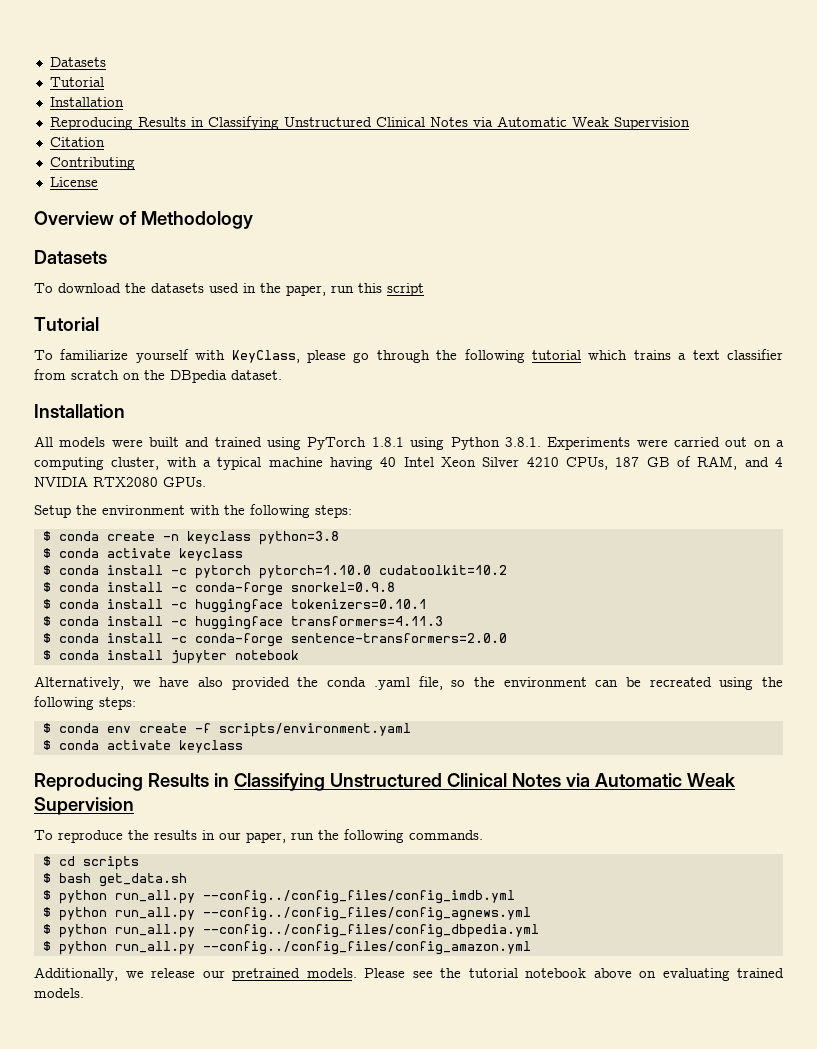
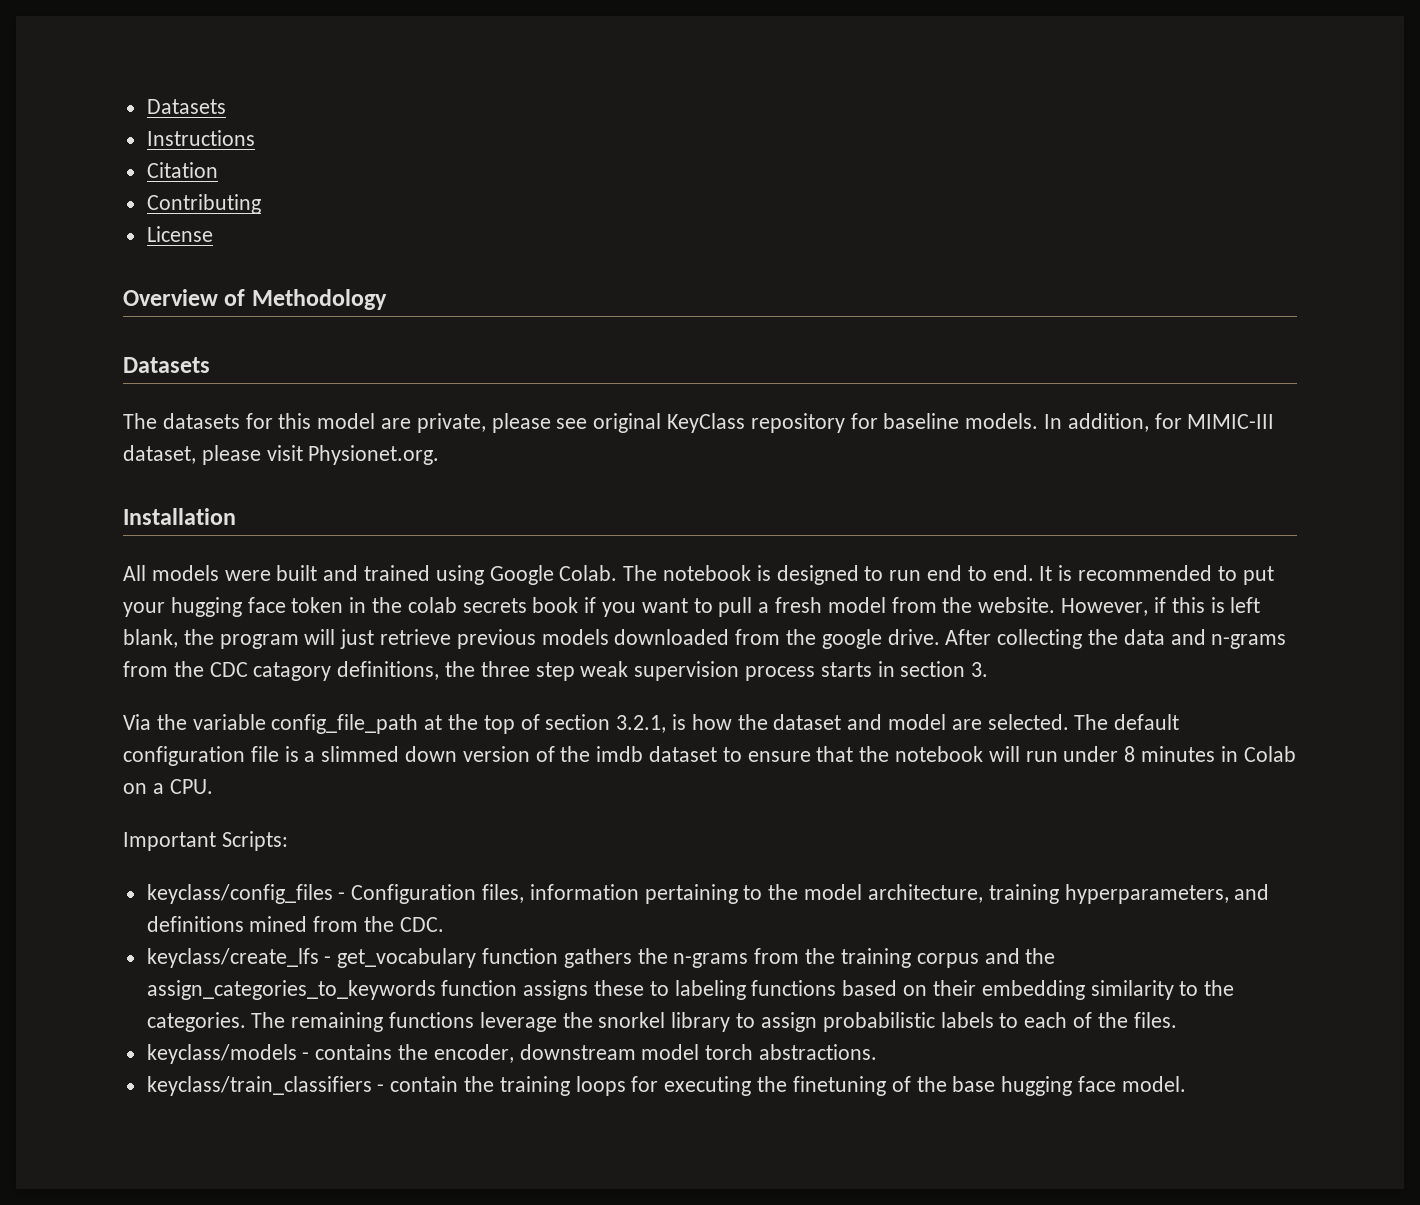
[49,57,106,67] [49,77,104,87] [49,97,124,107] [49,116,690,130] Datasets // Tutorial // Installation // Reproducing Results in Classifying Unstructured Clinical Notes via Automatic Weak Supervision -> [146,99,226,114] [146,130,255,146] Datasets // Instructions
[34,283,424,296] [34,317,99,331] [34,349,783,363] [34,369,282,383] To download the datasets used in the paper, run this script // Tutorial // To familiarize yourself with KeyClass, please go through the following tutorial which trains a text classifier from scratch on the DBpedia dataset. -> [123,413,1275,433] [123,445,440,465] The datasets for this model are private, please see original KeyClass repository for baseline models. In addition, for MIMIC-III dataset, please visit Physionet.org.
[307,437,785,450] [34,456,784,470] [34,476,206,487] [34,504,352,518] [42,531,339,545] [42,548,243,561] [42,565,507,579] [42,582,395,596] [42,599,427,613] [42,616,443,630] [42,633,507,647] [42,650,299,664] [34,676,783,690] [34,696,136,710] [42,723,411,737] [42,740,243,753] [34,773,735,791] [34,797,134,815] [34,829,483,843] [42,856,139,870] [42,873,187,887] [42,890,515,904] [42,907,531,921] [42,924,539,938] [42,941,531,955] [34,967,784,981] [34,988,84,998] PyTorch 1.8.1 using Python 3.8.1. Experiments were carried out on a computing cluster, with a typical machine having 40 Intel Xeon Silver 4210 CPUs, 187 GB of RAM, and 4 NVIDIA RTX2080 GPUs. // Setup the environment with the following steps: // $ conda create -n keyclass python=3.8 // $ conda activate keyclass // $ conda install -c pytorch pytorch=1.10.0 cudatoolkit=10.2 // $ conda install -c conda-forge snorkel=0.9.8 // $ conda install -c huggingface tokenizers=0.10.1 // $ conda install -c huggingface transformers=4.11.3 // $ conda install -c conda-forge sentence-transformers=2.0.0 // $ conda install jupyter notebook // Alternatively, we have also provided the conda .yaml file, so the environment can be recreated using the following steps: // $ conda env create -f scripts/environment.yaml // $ conda activate keyclass // Reproducing Results in Classifying Unstructured Clinical Notes via Automatic Weak Supervision // To reproduce the results in our paper, run the following commands. // $ cd scripts // $ bash get_data.sh // $ python run_all.py --config../config_files/config_imdb.yml // $ python run_all.py --config../config_files/config_agnews.yml // $ python run_all.py --config../config_files/config_dbpedia.yml // $ python run_all.py --config../config_files/config_amazon.yml // Additionally, we release our pretrained models. Please see the tutorial notebook above on evaluating trained models. -> [489,565,1274,585] [123,597,1261,617] [123,629,1287,649] [123,661,989,681] [123,714,1180,734] [123,746,1296,766] [123,779,213,794] [123,831,288,851] [146,884,1270,904] [146,916,444,932] [146,948,1056,968] [146,980,1235,1000] [146,1012,1177,1032] [146,1044,878,1064] [146,1076,1186,1096] Google Colab. The notebook is designed to run end to end. It is recommended to put your hugging face token in the colab secrets book if you want to pull a fresh model from the website. However, if this is left blank, the program will just retrieve previous models downloaded from the google drive. After collecting the data and n-grams from the CDC catagory definitions, the three step weak supervision process starts in section 3. // Via the variable config_file_path at the top of section 3.2.1, is how the dataset and model are selected. The default configuration file is a slimmed down version of the imdb dataset to ensure that the notebook will run under 8 minutes in Colab on a CPU. // Important Scripts: // keyclass/config_files - Configuration files, information pertaining to the model architecture, training hyperparameters, and definitions mined from the CDC. // keyclass/create_lfs - get_vocabulary function gathers the n-grams from the training corpus and the assign_categories_to_keywords function assigns these to labeling functions based on their embedding similarity to the categories. The remaining functions leverage the snorkel library to assign probabilistic labels to each of the files. // keyclass/models - contains the encoder, downstream model torch abstractions. // keyclass/train_classifiers - contain the training loops for executing the finetuning of the base hugging face model.

